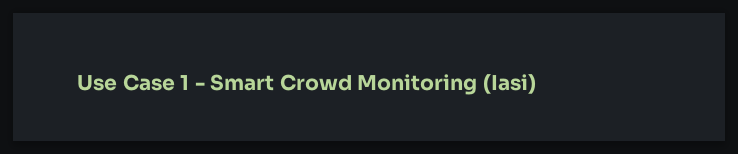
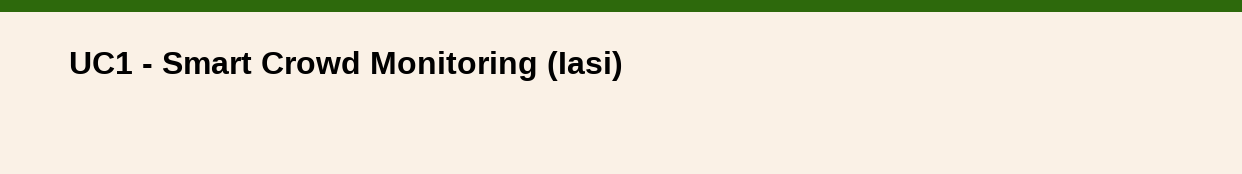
[77,74,190,91] Use Case 1 -> [69,52,133,74] UC1

